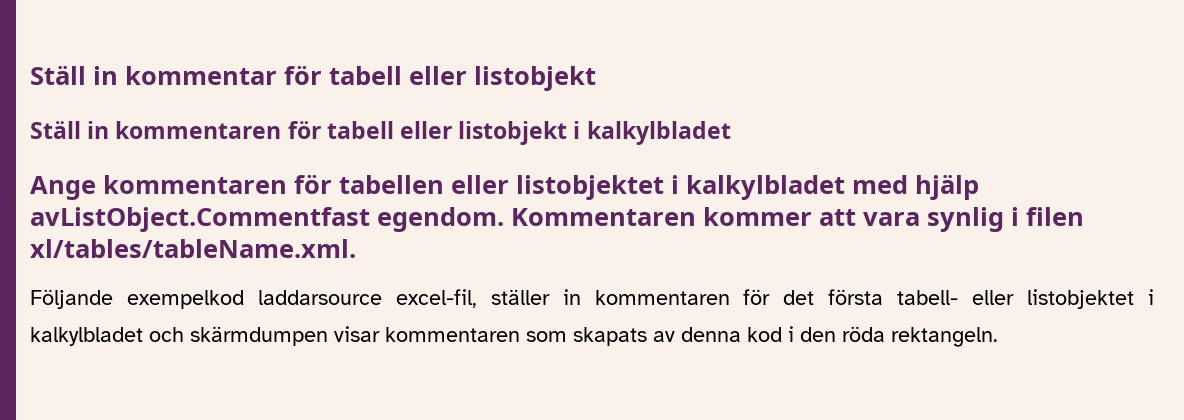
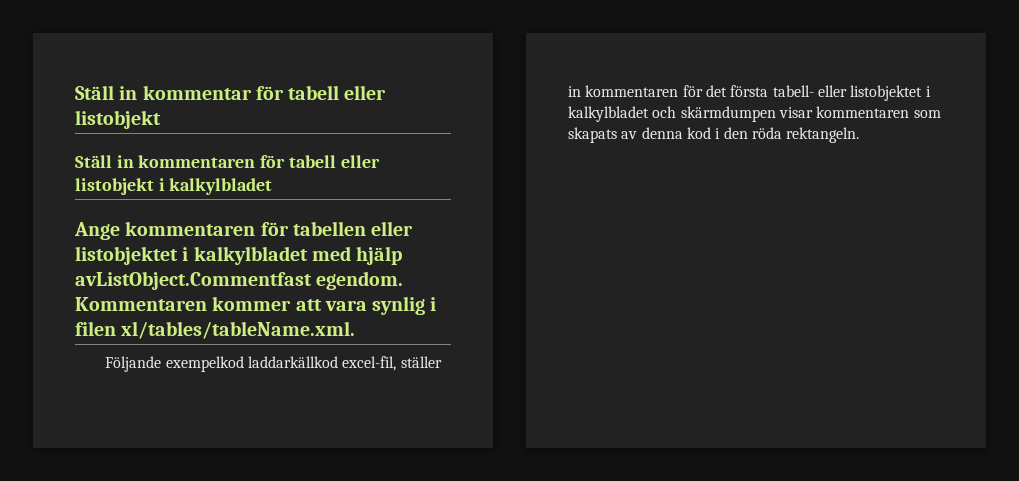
[257,290,382,305] laddarsource -> [247,356,338,368] laddarkällkod

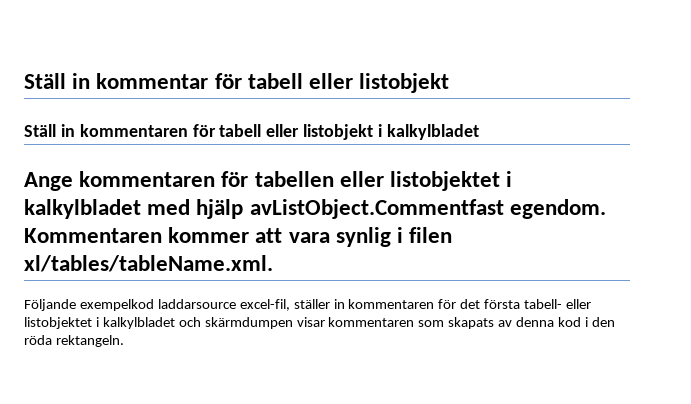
[247,356,338,368] laddarkällkod -> [157,299,236,309] laddarsource

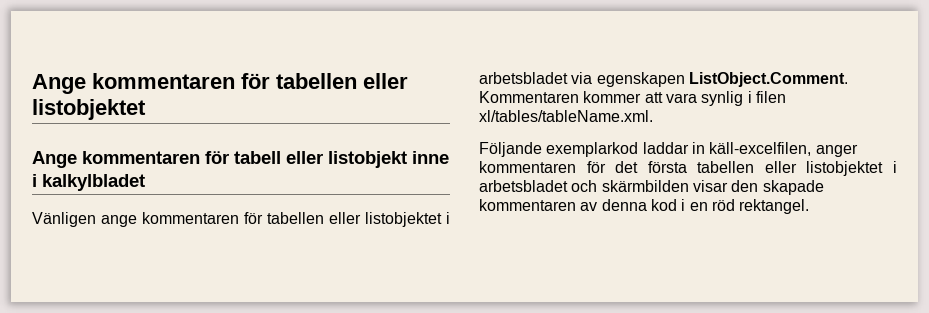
[24,73,450,93] [24,124,479,140] Ställ in kommentar för tabell eller listobjekt // Ställ in kommentaren för tabell eller listobjekt i kalkylbladet // -> (32, 84) none
[506,171,513,187] [24,199,606,219] i kalkylbladet med hjälp avListObject.Commentfast egendom. -> [32,151,449,168] [32,174,145,191] [32,212,450,227] [479,72,848,87] // Ange kommentaren för tabell eller listobjekt inne i kalkylbladet // Vänligen ange kommentaren för tabellen eller listobjektet i arbetsbladet via egenskapen ListObject.Comment.
[79,299,345,311] exempelkod laddarsource excel-fil, ställer in -> [546,142,858,157] exemplarkod laddar in käll-excelfilen, anger
[524,299,592,309] [24,317,495,329] tabell- eller listobjektet i kalkylbladet och skärmdumpen visar kommentaren som skapats -> [697,161,897,176] [479,180,824,195] [479,199,576,211] tabellen eller listobjektet i arbetsbladet och skärmbilden visar den skapade kommentaren
[591,317,615,327] [24,335,124,347] den röda rektangeln. -> [689,199,810,214] en röd rektangel.

